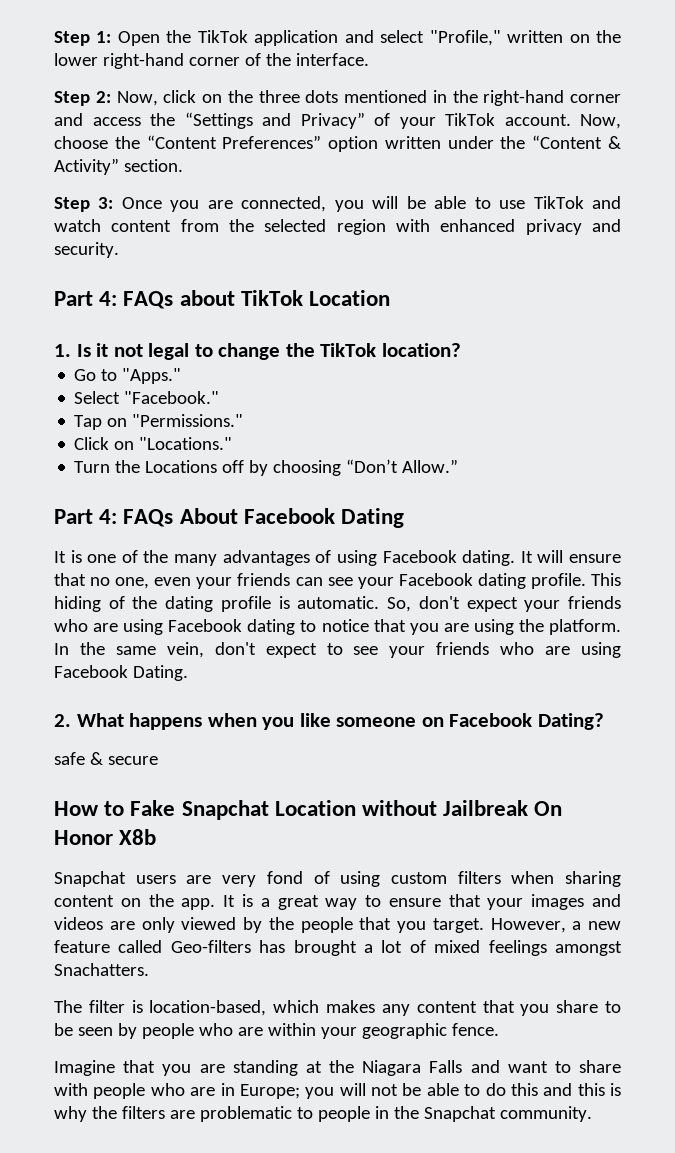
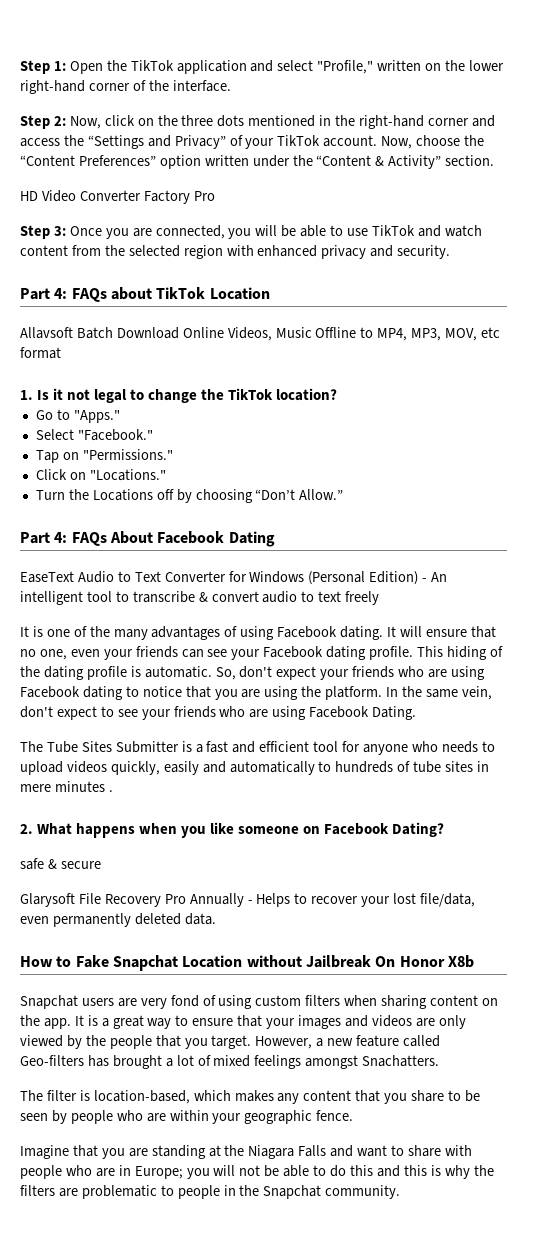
(183, 165) none -> [20,190,215,204] // HD Video Converter Factory Pro
(391, 298) none -> [20,327,501,341] [20,347,61,359] // Allavsoft Batch Download Online Videos, Music Offline to MP4, MP3, MOV, etc format
(405, 518) none -> [20,571,448,585] [20,591,380,605] // EaseText Audio to Text Converter for Windows (Personal Edition) - An intelligent tool to transcribe & convert audio to text freely
(188, 673) none -> [20,741,495,755] [20,761,490,775] [20,781,113,792] // The Tube Sites Submitter is a fast and efficient tool for anyone who needs to upload videos quickly, easily and automatically to hundreds of tube sites in mere minutes .
(158, 760) none -> [20,893,476,907] [20,913,216,927] // Glarysoft File Recovery Pro Annually - Helps to recover your lost file/data, even permanently deleted data.

